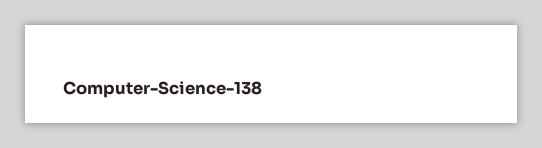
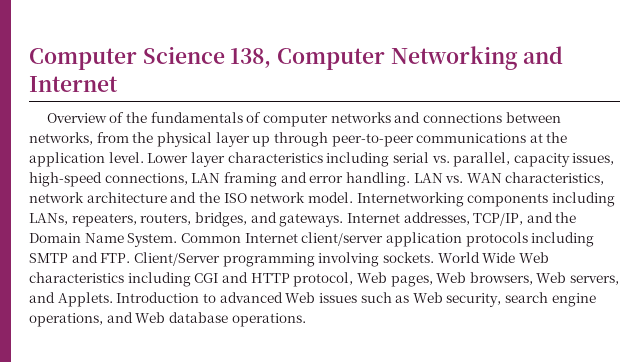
[63,81,262,98] Computer-Science-138 -> [29,46,564,70] [29,76,118,92] [46,112,561,127] [29,132,568,147] [29,152,615,167] [29,172,605,187] [29,192,615,207] [29,212,577,227] [29,232,595,247] [29,252,549,267] [29,272,620,287] [29,292,596,307] [29,312,306,327] Computer Science 138, Computer Networking and Internet // Overview of the fundamentals of computer networks and connections between networks, from the physical layer up through peer-to-peer communications at the application level. Lower layer characteristics including serial vs. parallel, capacity issues, high-speed connections, LAN framing and error handling. LAN vs. WAN characteristics, network architecture and the ISO network model. Internetworking components including LANs, repeaters, routers, bridges, and gateways. Internet addresses, TCP/IP, and the Domain Name System. Common Internet client/server application protocols including SMTP and FTP. Client/Server programming involving sockets. World Wide Web characteristics including CGI and HTTP protocol, Web pages, Web browsers, Web servers, and Applets. Introduction to advanced Web issues such as Web security, search engine operations, and Web database operations.

